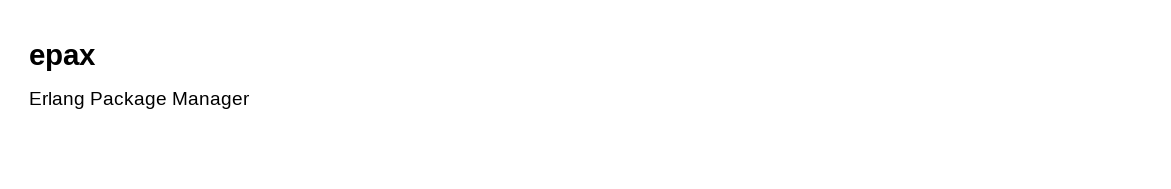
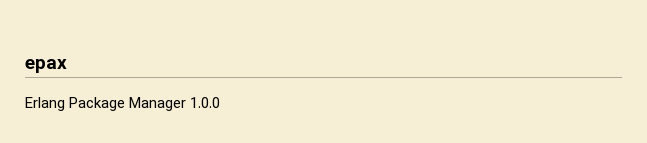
(251, 100) none -> [190,97,221,108] 1.0.0

